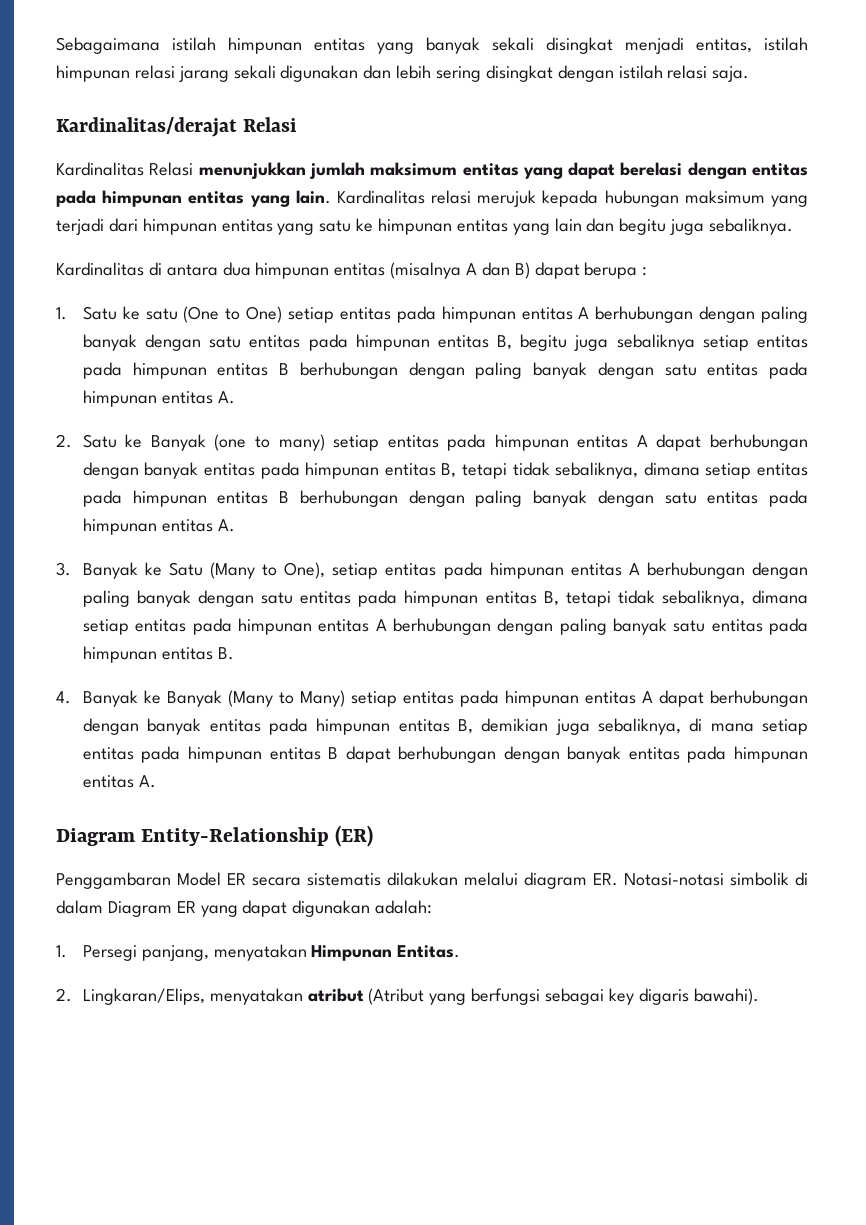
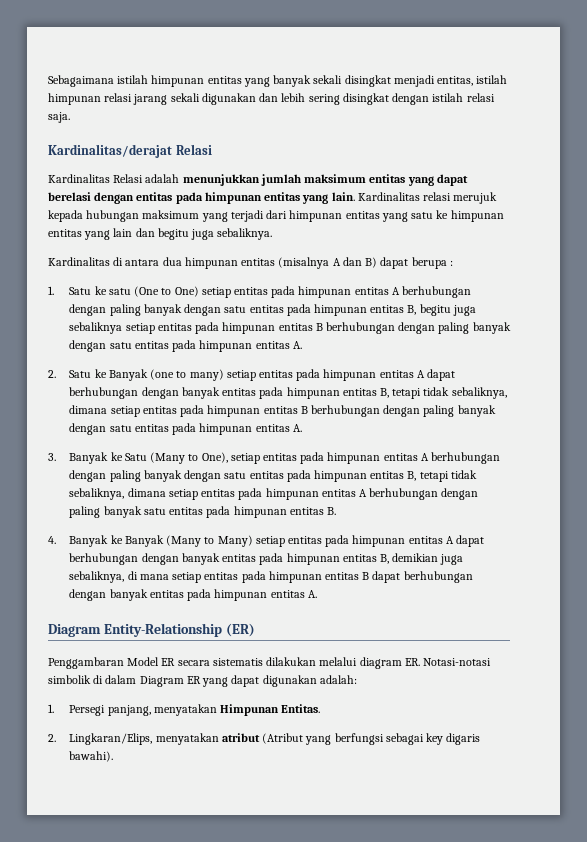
(194, 169) none -> [145,174,180,183] adalah

